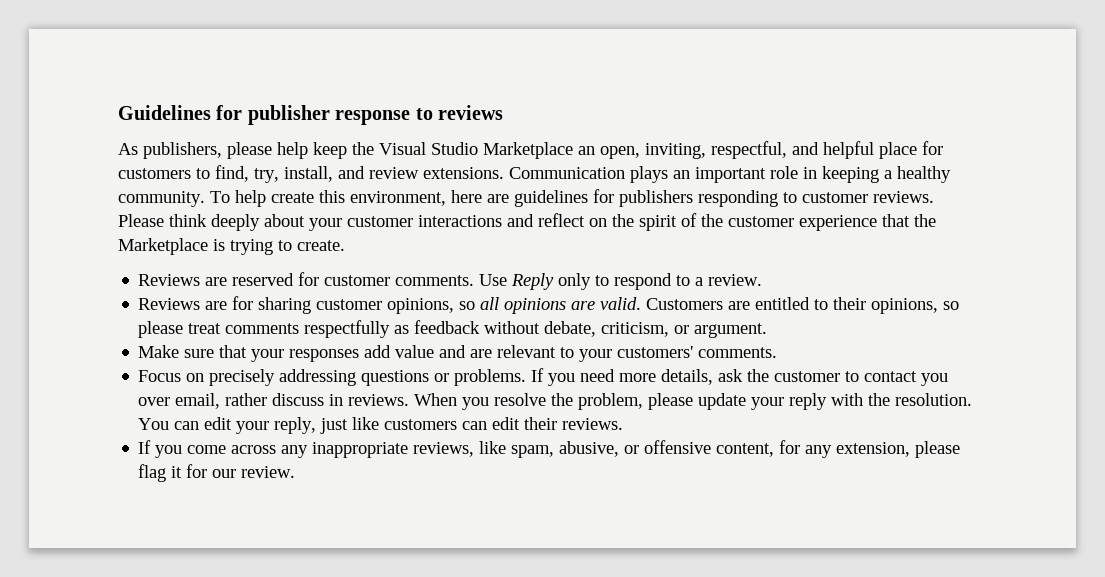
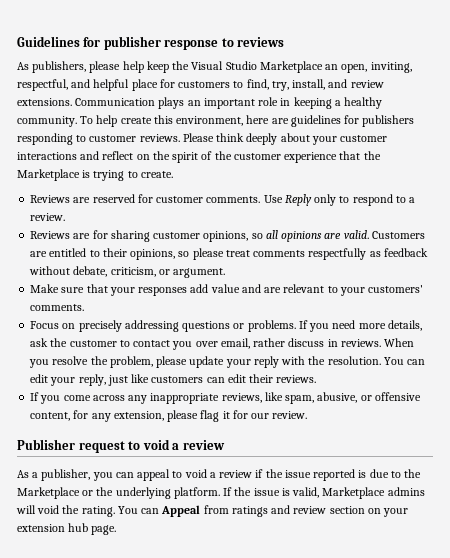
(296, 472) none -> [17,439,225,453] [17,469,422,481] [17,487,425,499] [16,505,409,517] [17,523,117,535] // Publisher request to void a review // As a publisher, you can appeal to void a review if the issue reported is due to the Marketplace or the underlying platform. If the issue is valid, Marketplace admins will void the rating. You can Appeal from ratings and review section on your extension hub page.

